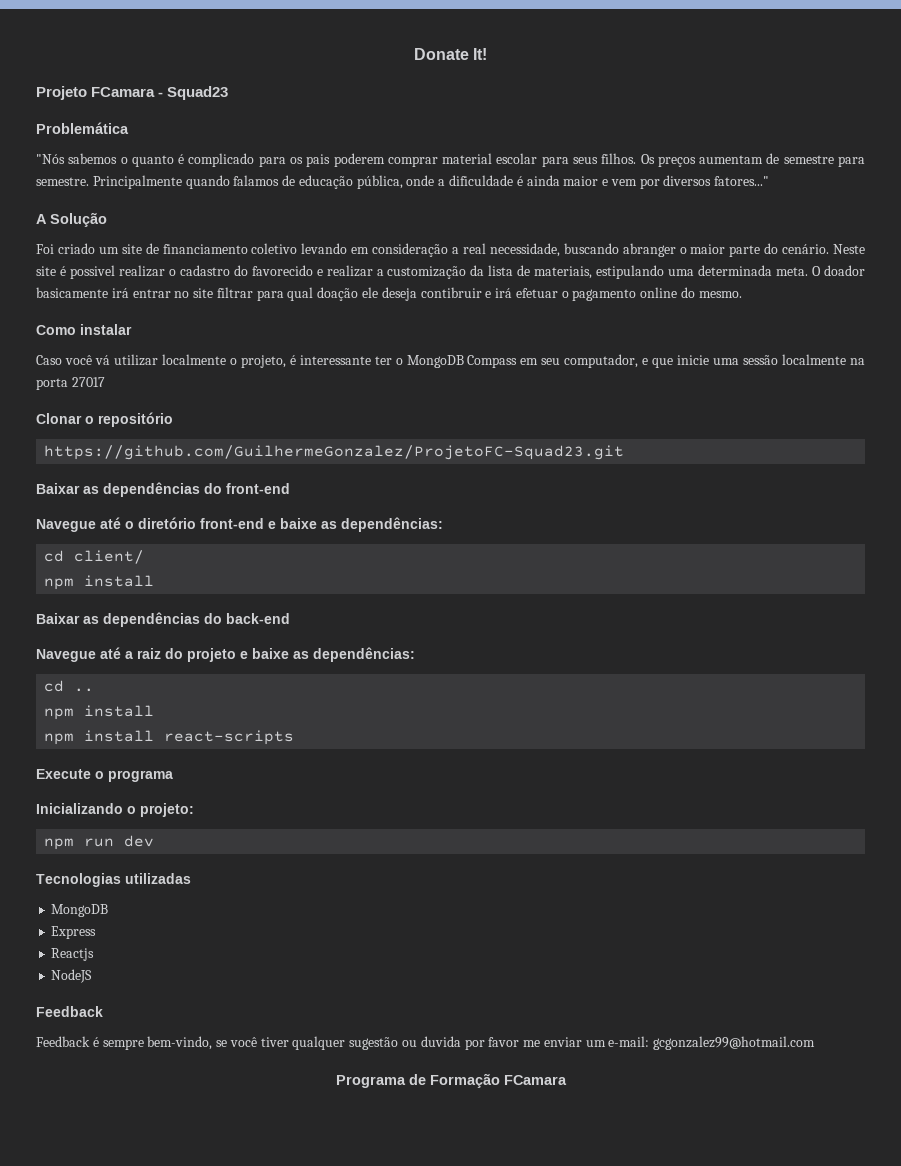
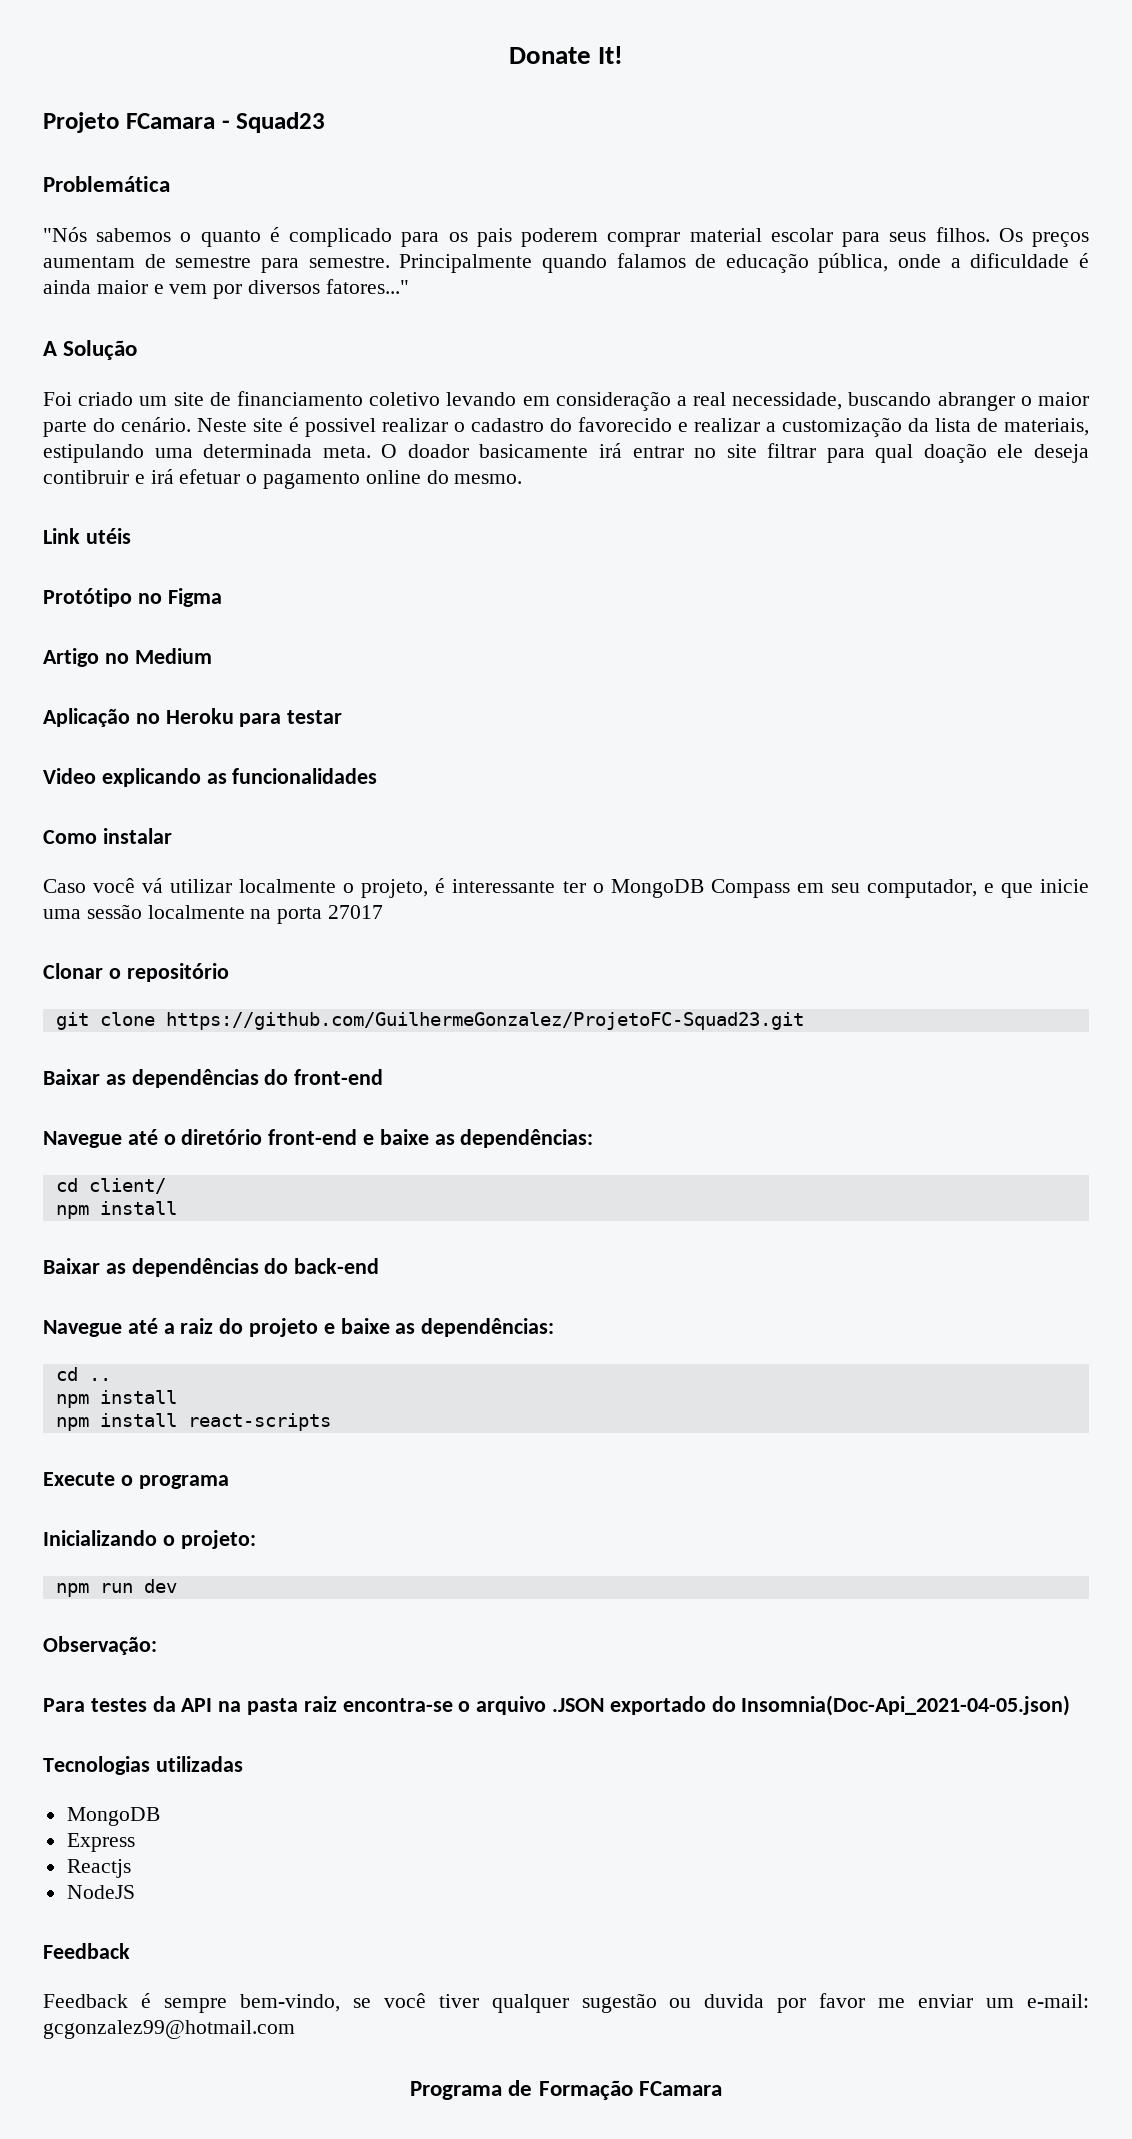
(742, 294) none -> [43,528,131,544] [43,588,222,607] [43,648,212,667] [43,708,343,727] [43,768,378,787] // Link utéis // Protótipo no Figma // Artigo no Medium // Aplicação no Heroku para testar // Video explicando as funcionalidades
(173, 419) none -> [55,1012,155,1030] git clone
(155, 841) none -> [43,1636,157,1655] [43,1695,1071,1716] // Observação: // Para testes da API na pasta raiz encontra-se o arquivo .JSON exportado do Insomnia(Doc-Api_2021-04-05.json)

